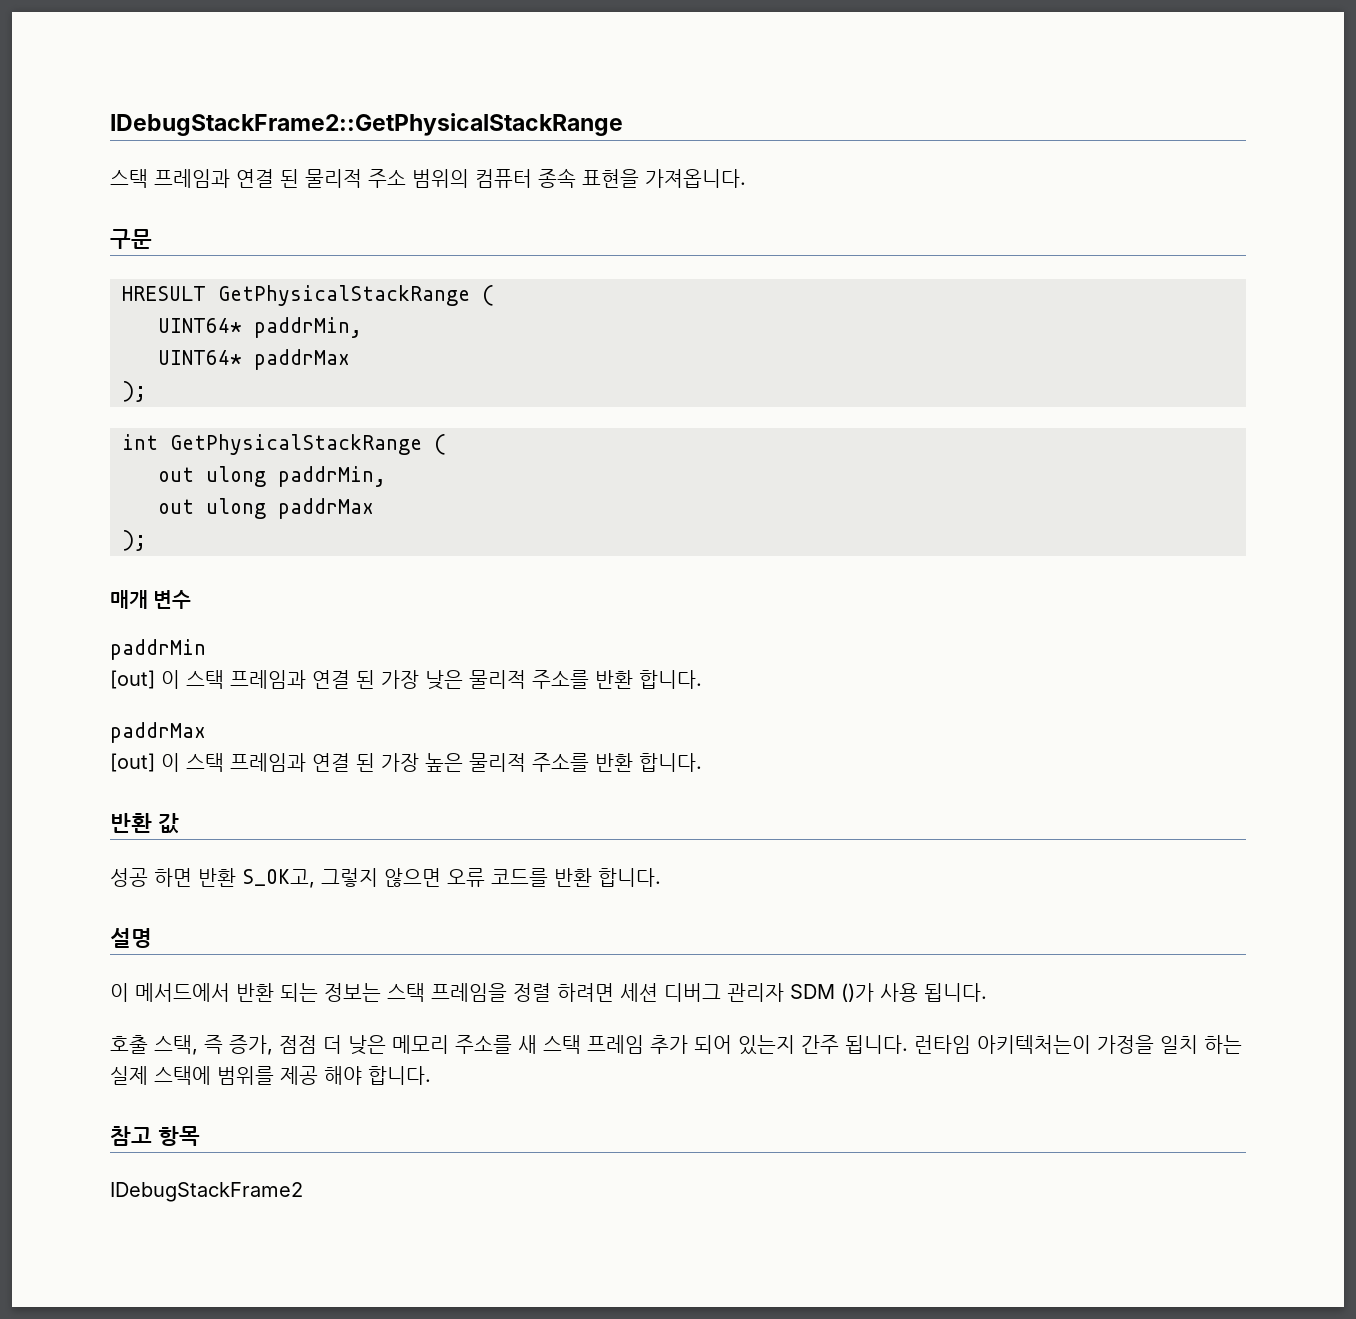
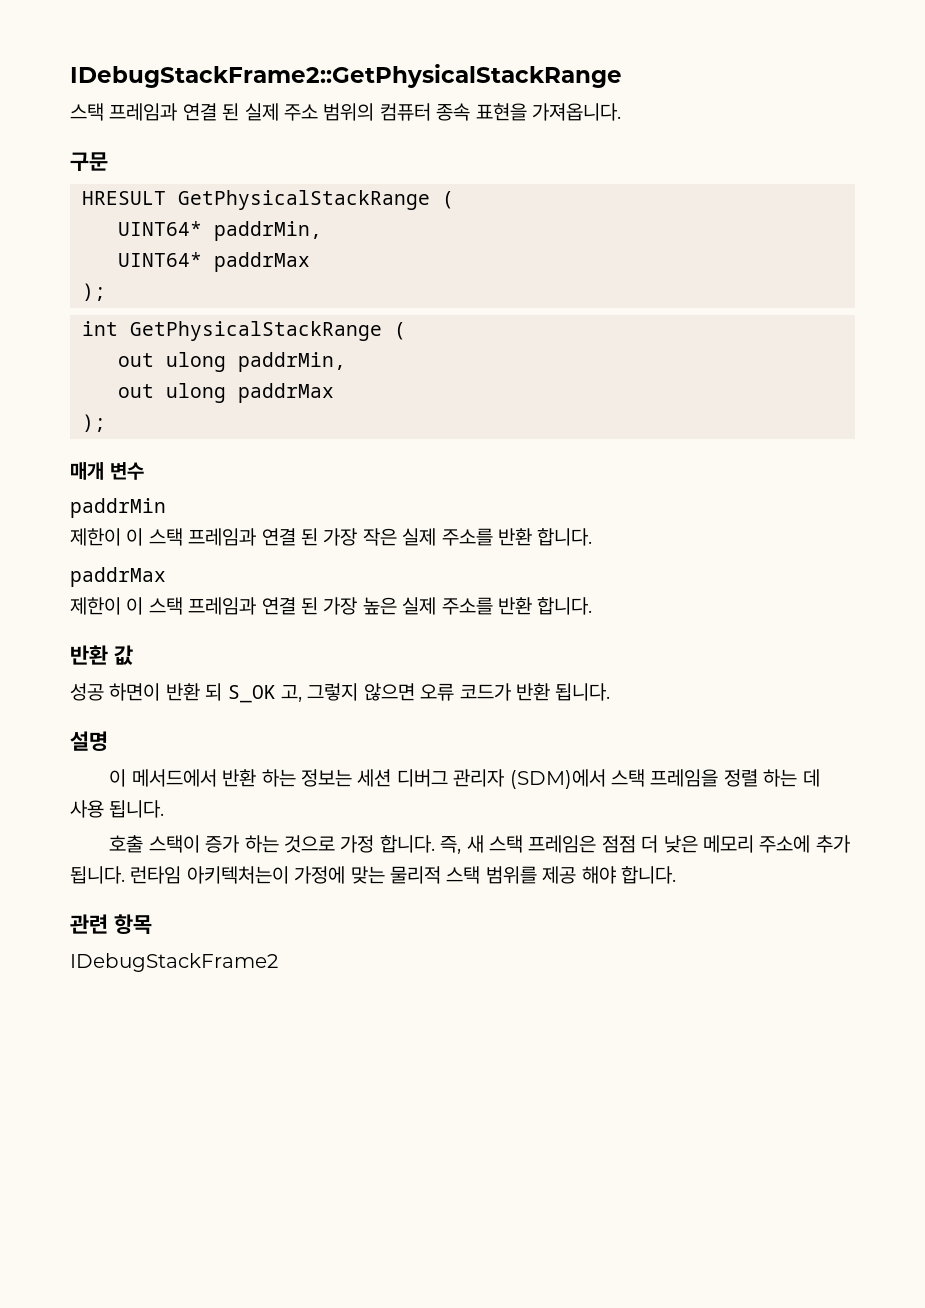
[305,169,362,188] 물리적 -> [244,103,279,121] 실제
[110,670,526,690] [out] 이 스택 프레임과 연결 된 가장 낮은 물리적 -> [70,528,437,546] 제한이 이 스택 프레임과 연결 된 가장 작은 실제
[110,753,155,772] [out] -> [70,597,121,615] 제한이
[469,753,526,772] 물리적 -> [402,597,437,615] 실제
[154,868,661,888] [110,928,152,948] [110,983,987,1002] [110,1035,1242,1055] [110,1066,211,1085] 하면 반환 S_OK고, 그렇지 않으면 오류 코드를 반환 합니다. // 설명 // 이 메서드에서 반환 되는 정보는 스택 프레임을 정렬 하려면 세션 디버그 관리자 SDM ()가 사용 됩니다. // 호출 스택, 즉 증가, 점점 더 낮은 메모리 주소를 새 스택 프레임 추가 되어 있는지 간주 됩니다. 런타임 아키텍처는이 가정을 일치 하는 실제 스택에 -> [109,683,611,703] [70,731,108,751] [109,769,820,789] [70,800,165,818] [109,835,850,854] [70,866,481,884] 하면이 반환 되 S_OK 고, 그렇지 않으면 오류 코드가 반환 됩니다. // 설명 // 이 메서드에서 반환 하는 정보는 세션 디버그 관리자 (SDM)에서 스택 프레임을 정렬 하는 데 사용 됩니다. // 호출 스택이 증가 하는 것으로 가정 합니다. 즉, 새 스택 프레임은 점점 더 낮은 메모리 주소에 추가 됩니다. 런타임 아키텍처는이 가정에 맞는 물리적 스택
[110,1126,152,1146] 참고 -> [70,914,108,934] 관련

